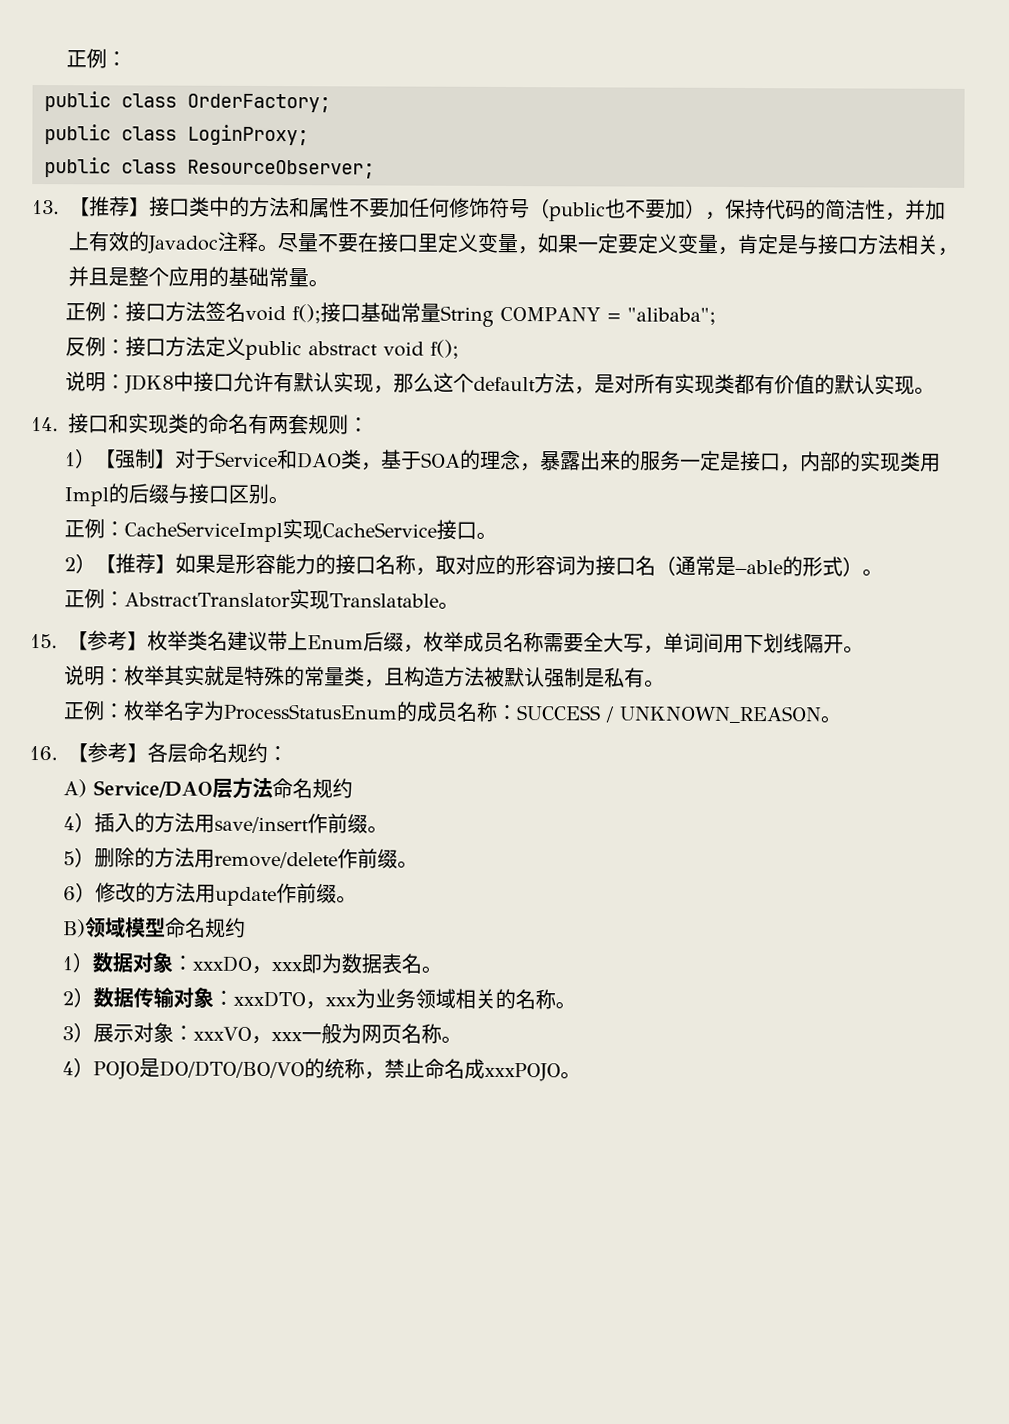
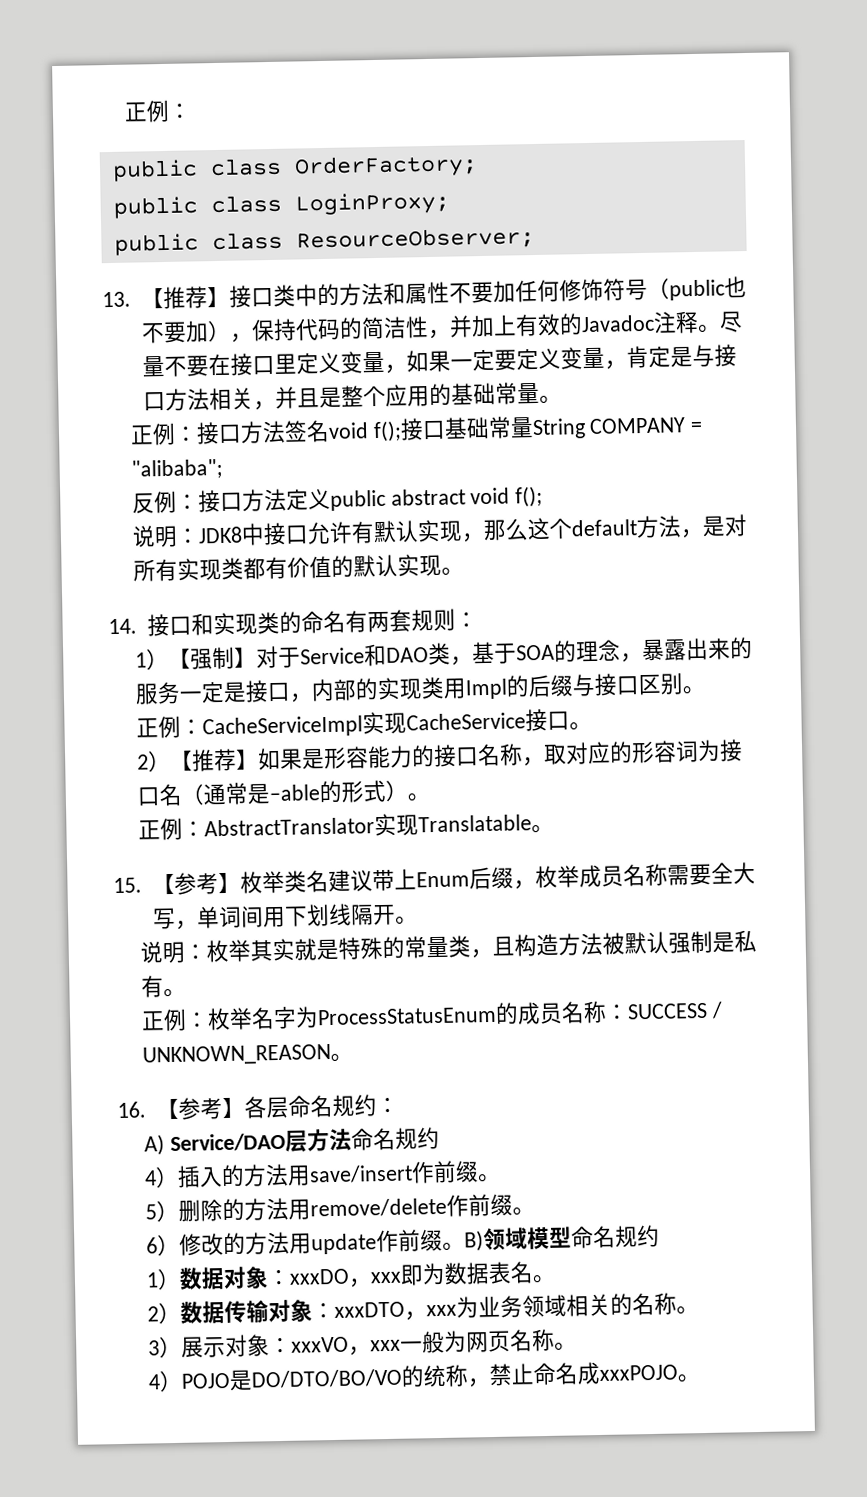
(358, 899) // -> (465, 1246) none

